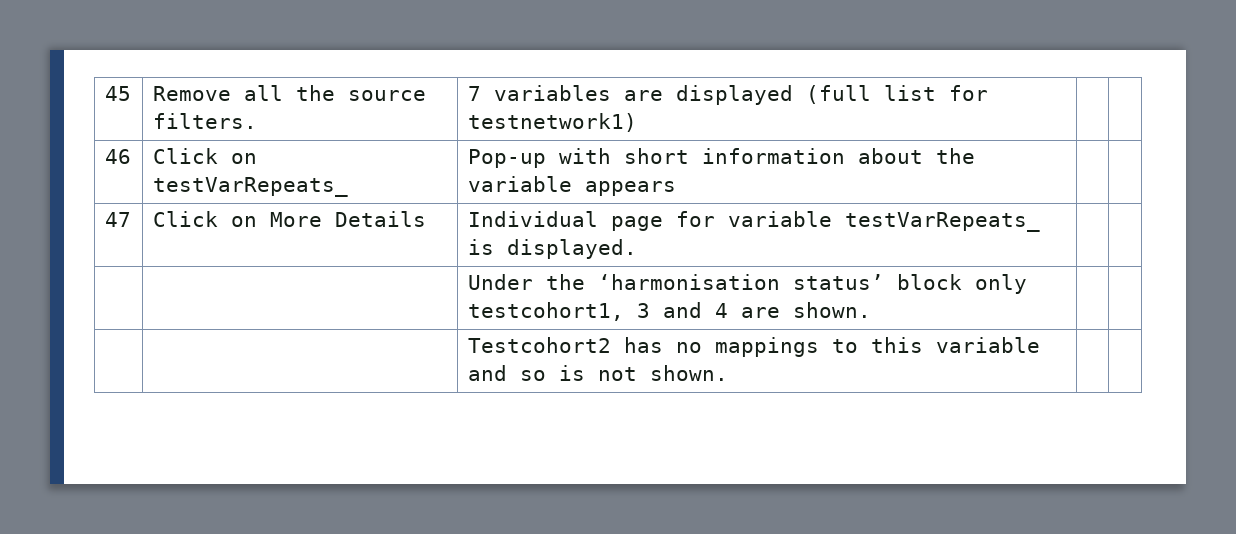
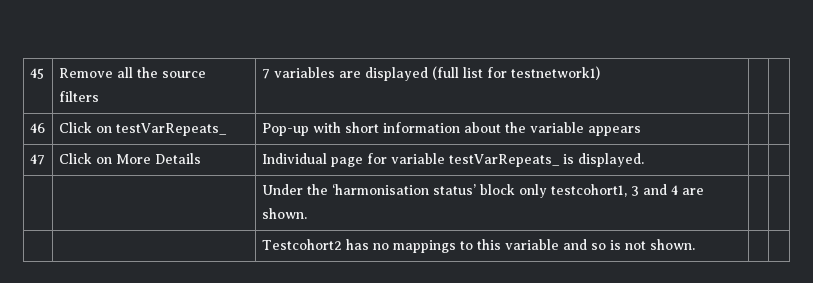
[152,113,257,129] filters. -> [58,91,99,102] filters

